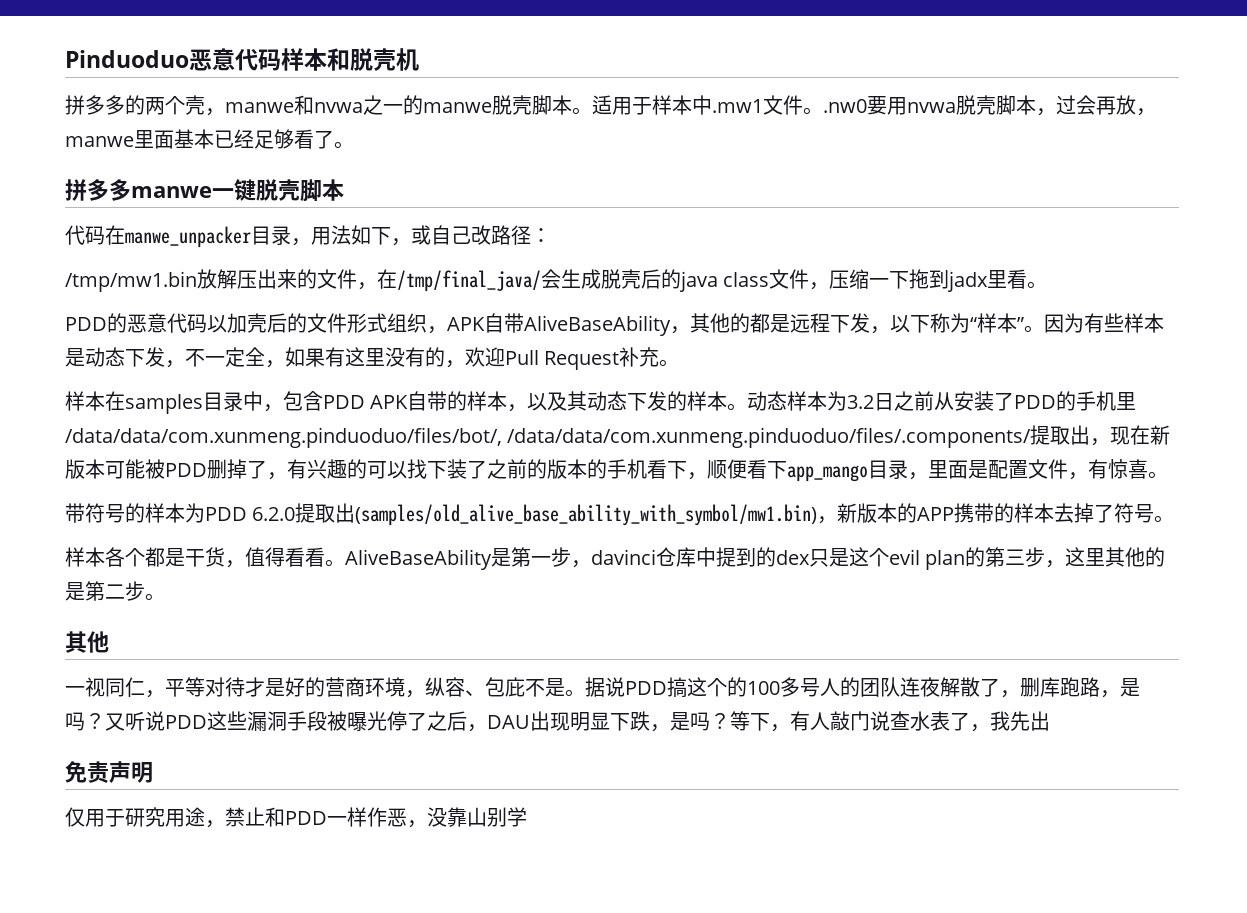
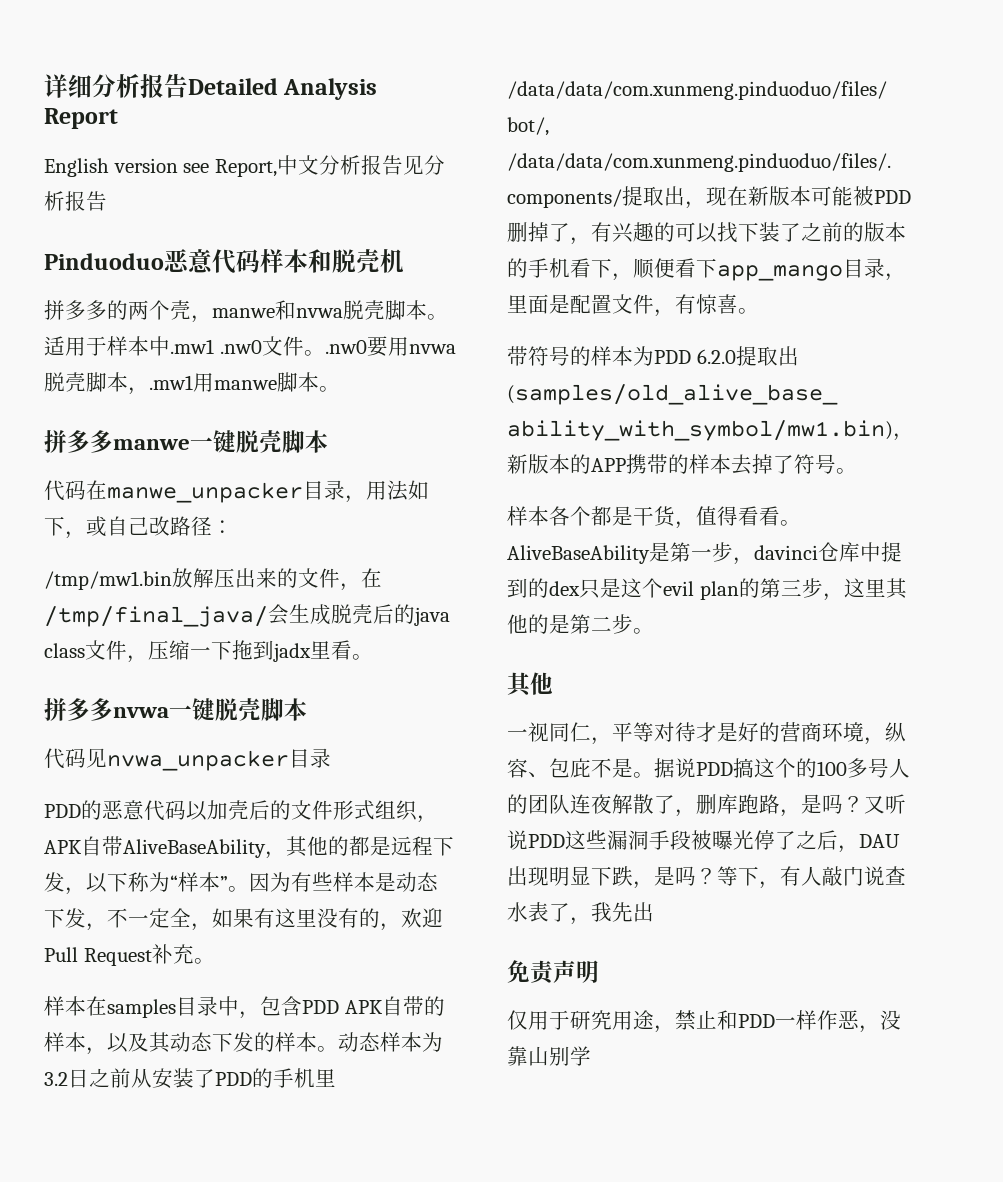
(65, 59) none -> [44,73,378,100] [44,108,118,129] [44,155,445,177] [44,191,107,211] 详细分析报告Detailed Analysis Report // English version see Report,中文分析报告见分析报告 //
[363,95,492,115] 之一的manwe -> (343, 313) none
(763, 106) none -> [219,340,262,354] .nw0
[1056,95,1156,116] [65,129,334,149] 过会再放，manwe里面基本已经足够看了 -> [149,372,319,392] .mw1用manwe脚本
(1048, 285) none -> [44,698,307,721] [44,748,331,771] // 拼多多nvwa一键脱壳脚本 // 代码见nvwa_unpacker目录

